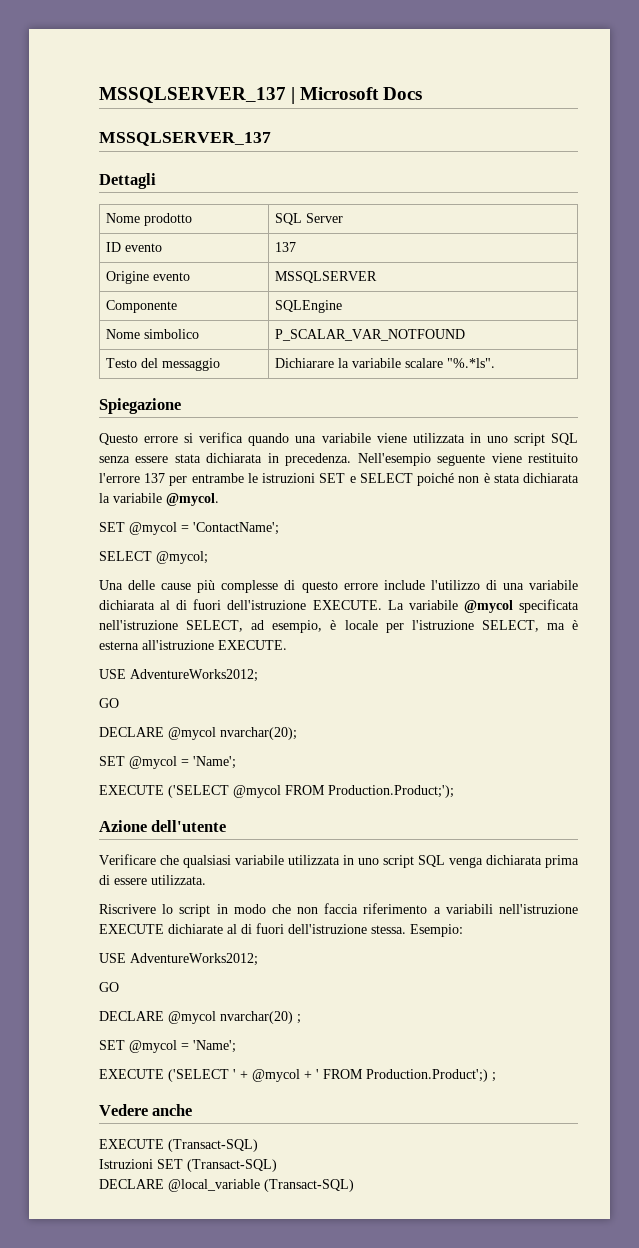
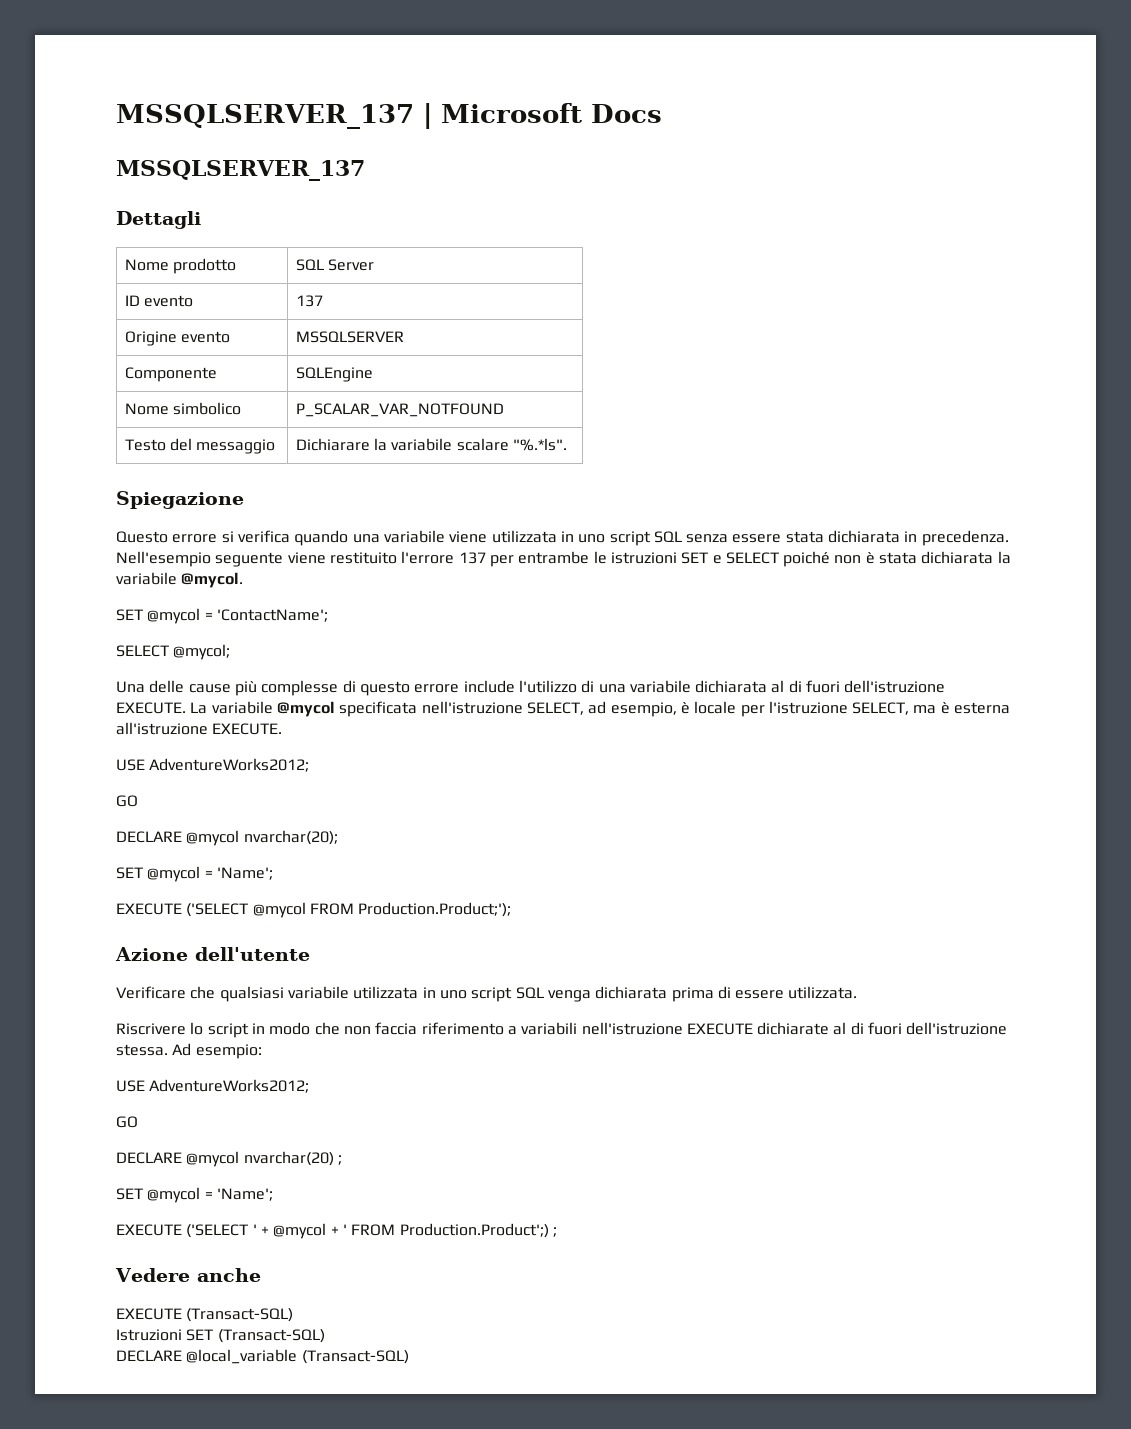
[410,924,463,937] Esempio: -> [172,1043,262,1059] Ad esempio:

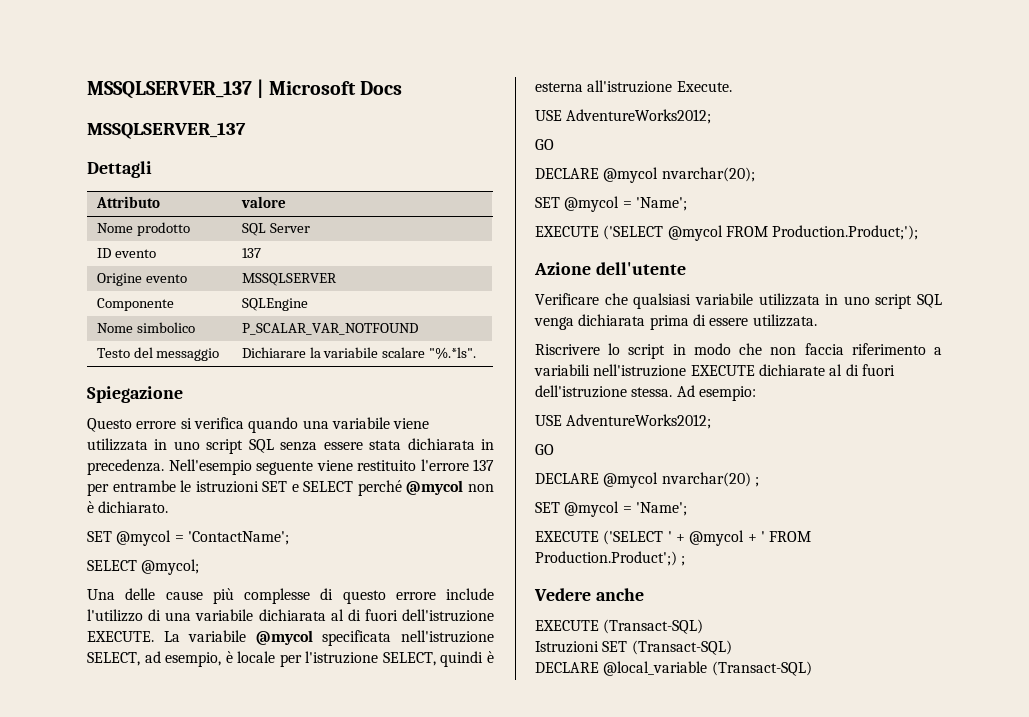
(201, 220) none -> [95,196,160,208] [240,196,286,208] // Attributo | valore
[783,551,1011,567] [116,572,244,588] poiché non è stata dichiarata la variabile @mycol. -> [357,480,494,496] [87,501,169,513] perché @mycol non è dichiarato.
[913,705,937,714] ma -> [440,651,484,667] quindi
[212,723,283,735] EXECUTE. -> [676,81,732,92] Execute.

